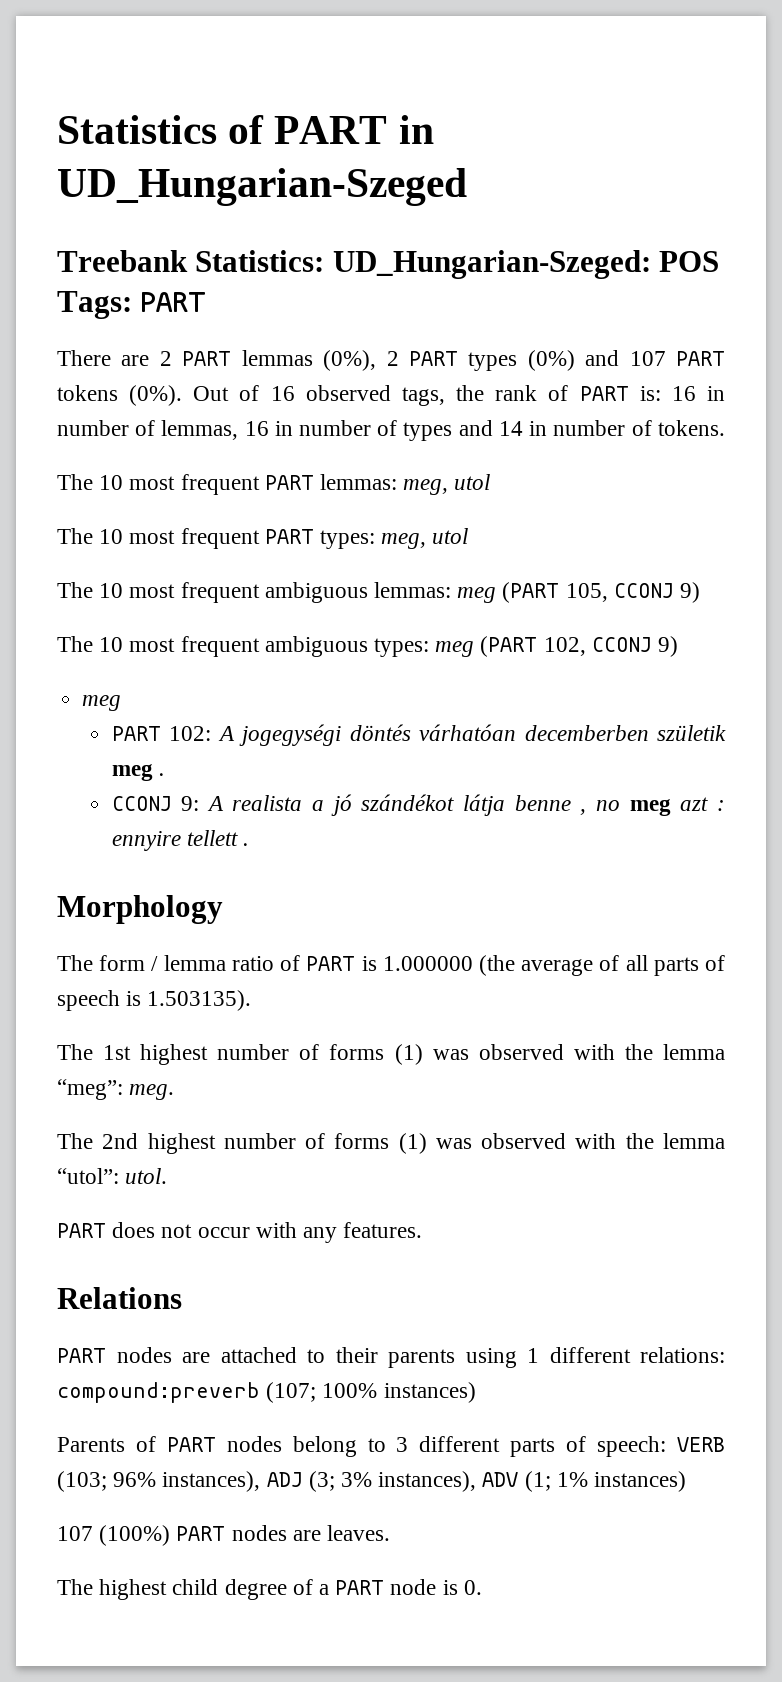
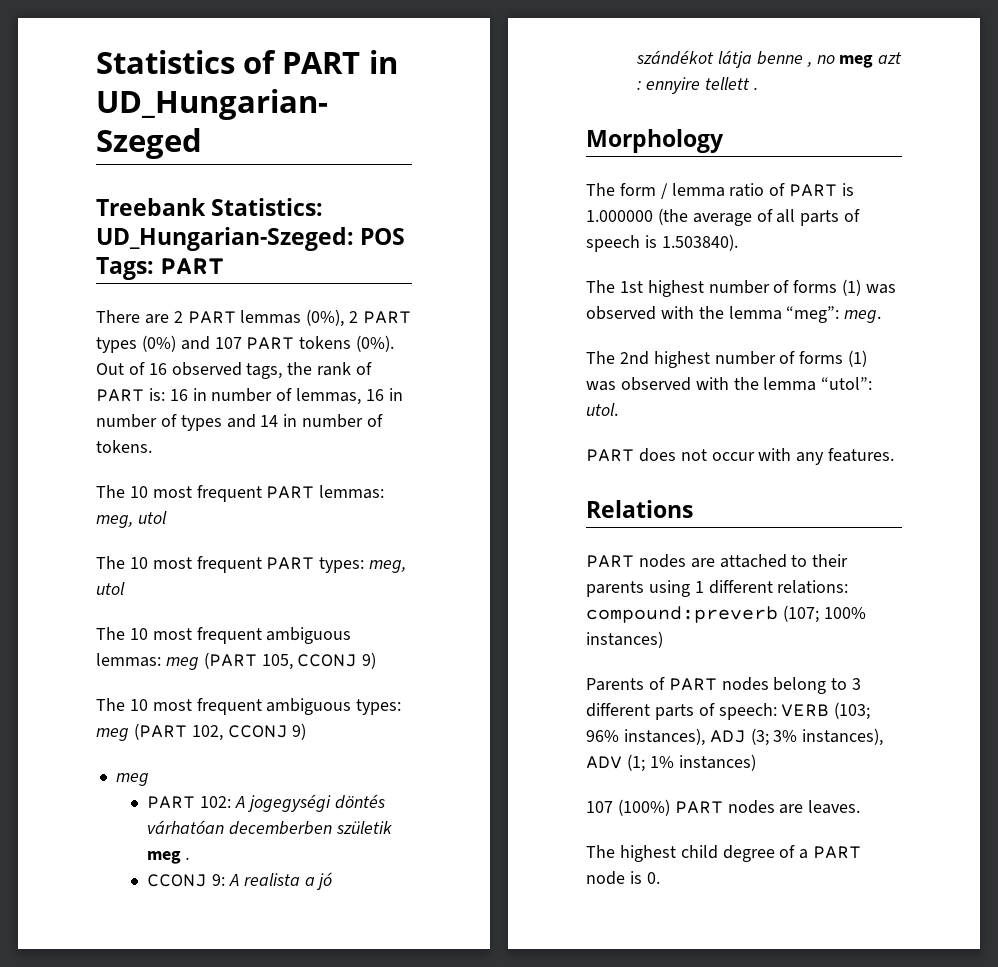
[147,990,252,1011] 1.503135). -> [661,234,738,251] 1.503840).

